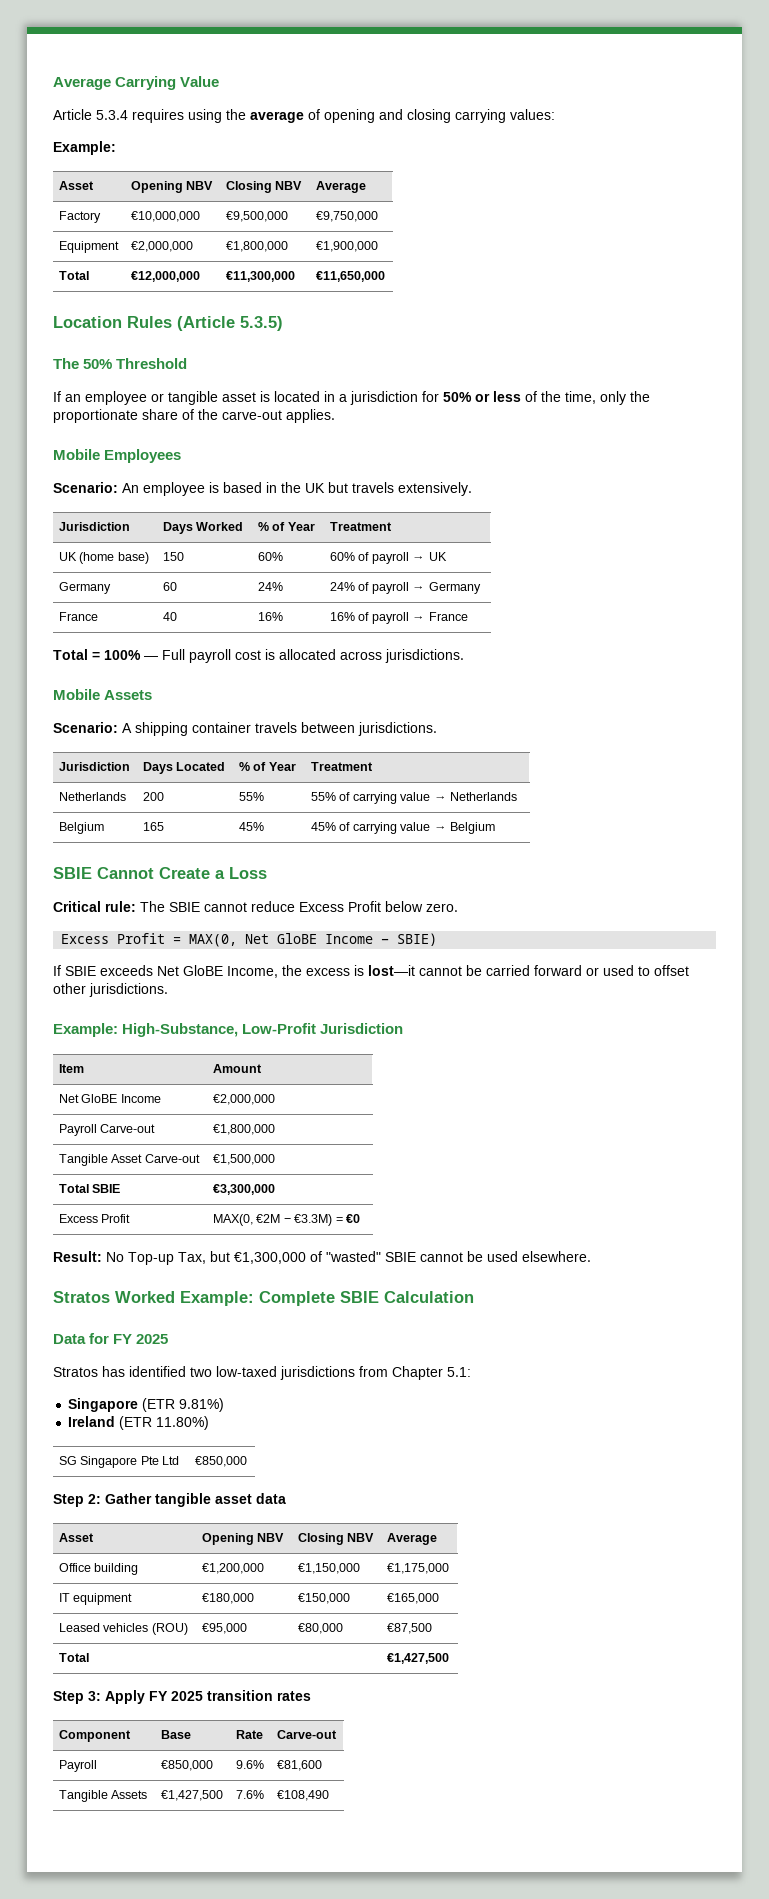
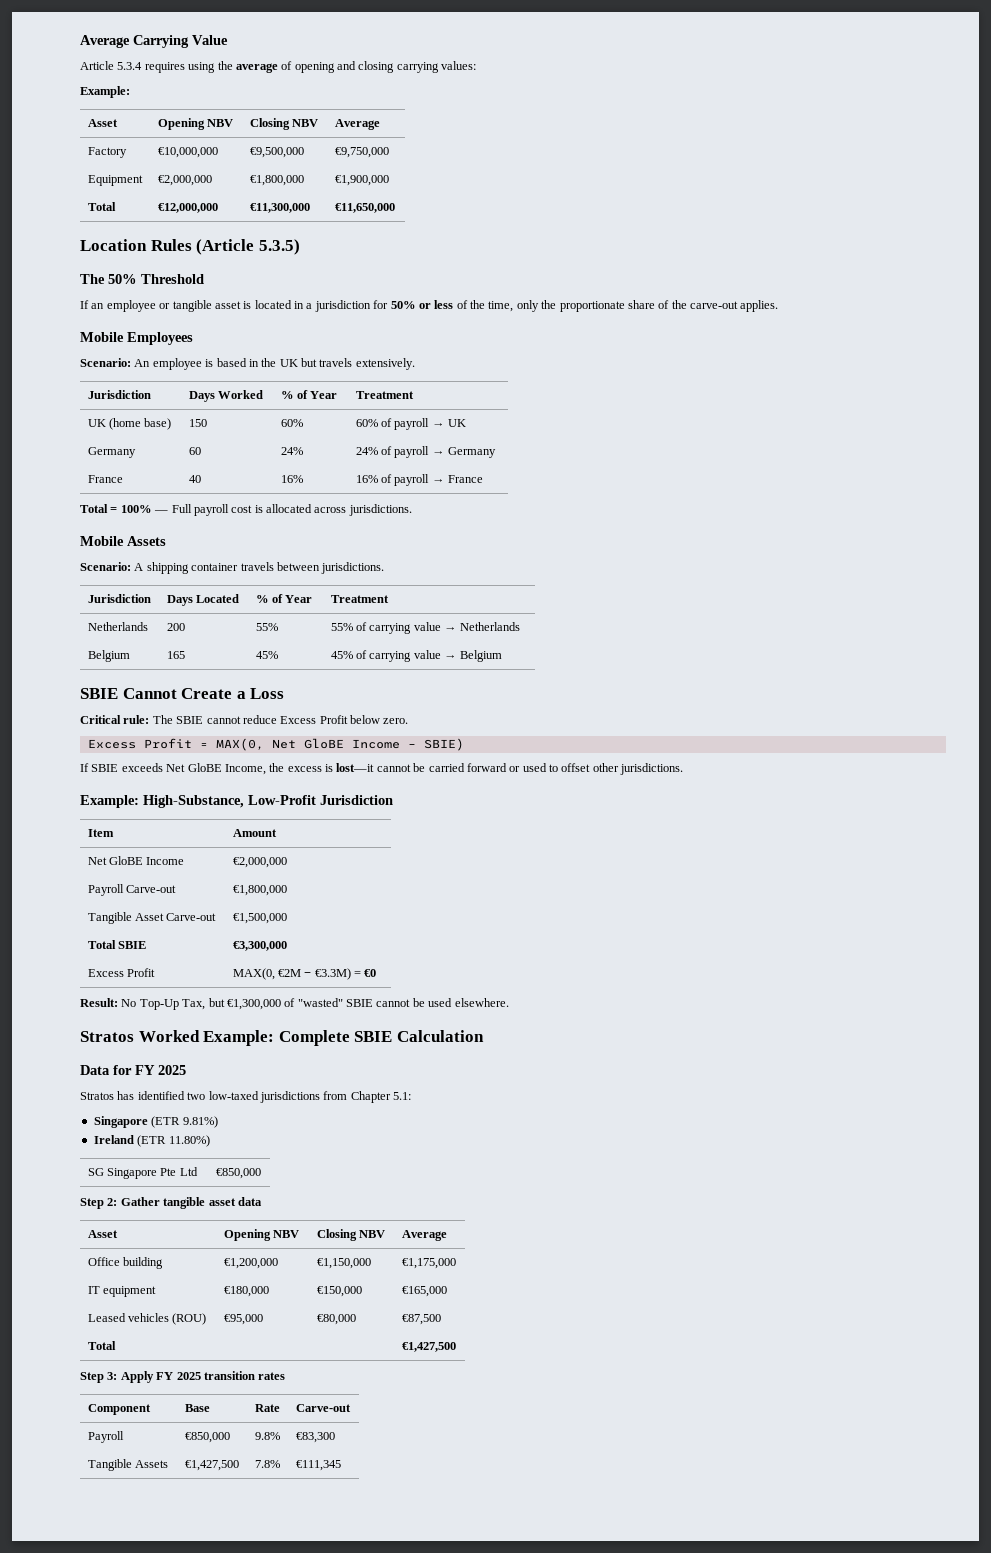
[128,1252,174,1265] Top-up -> [139,999,179,1010] Top-Up
[236,1760,265,1769] [277,1760,323,1771] 9.6% | €81,600 -> [254,1432,280,1440] [295,1432,335,1443] 9.8% | €83,300
[236,1790,265,1799] [277,1790,330,1801] 7.6% | €108,490 -> [254,1460,280,1468] [295,1460,341,1471] 7.8% | €111,345

